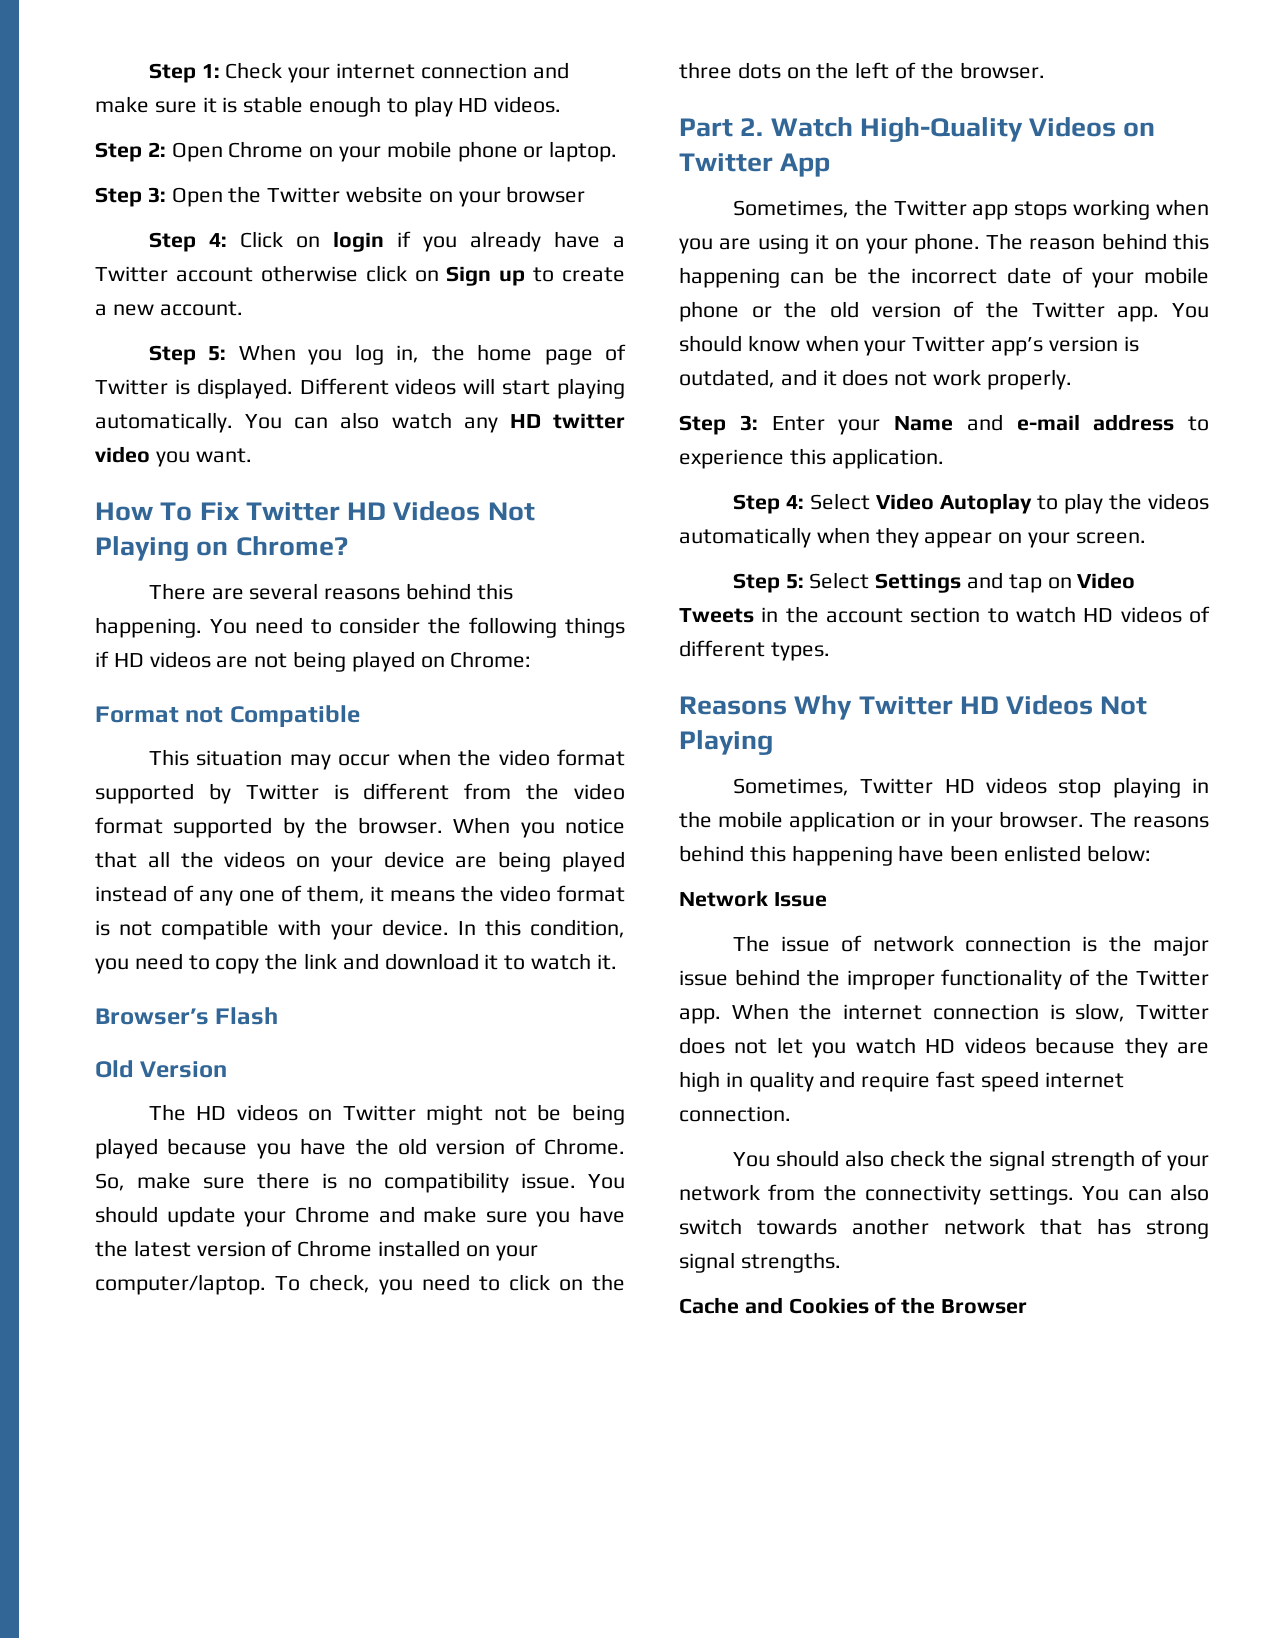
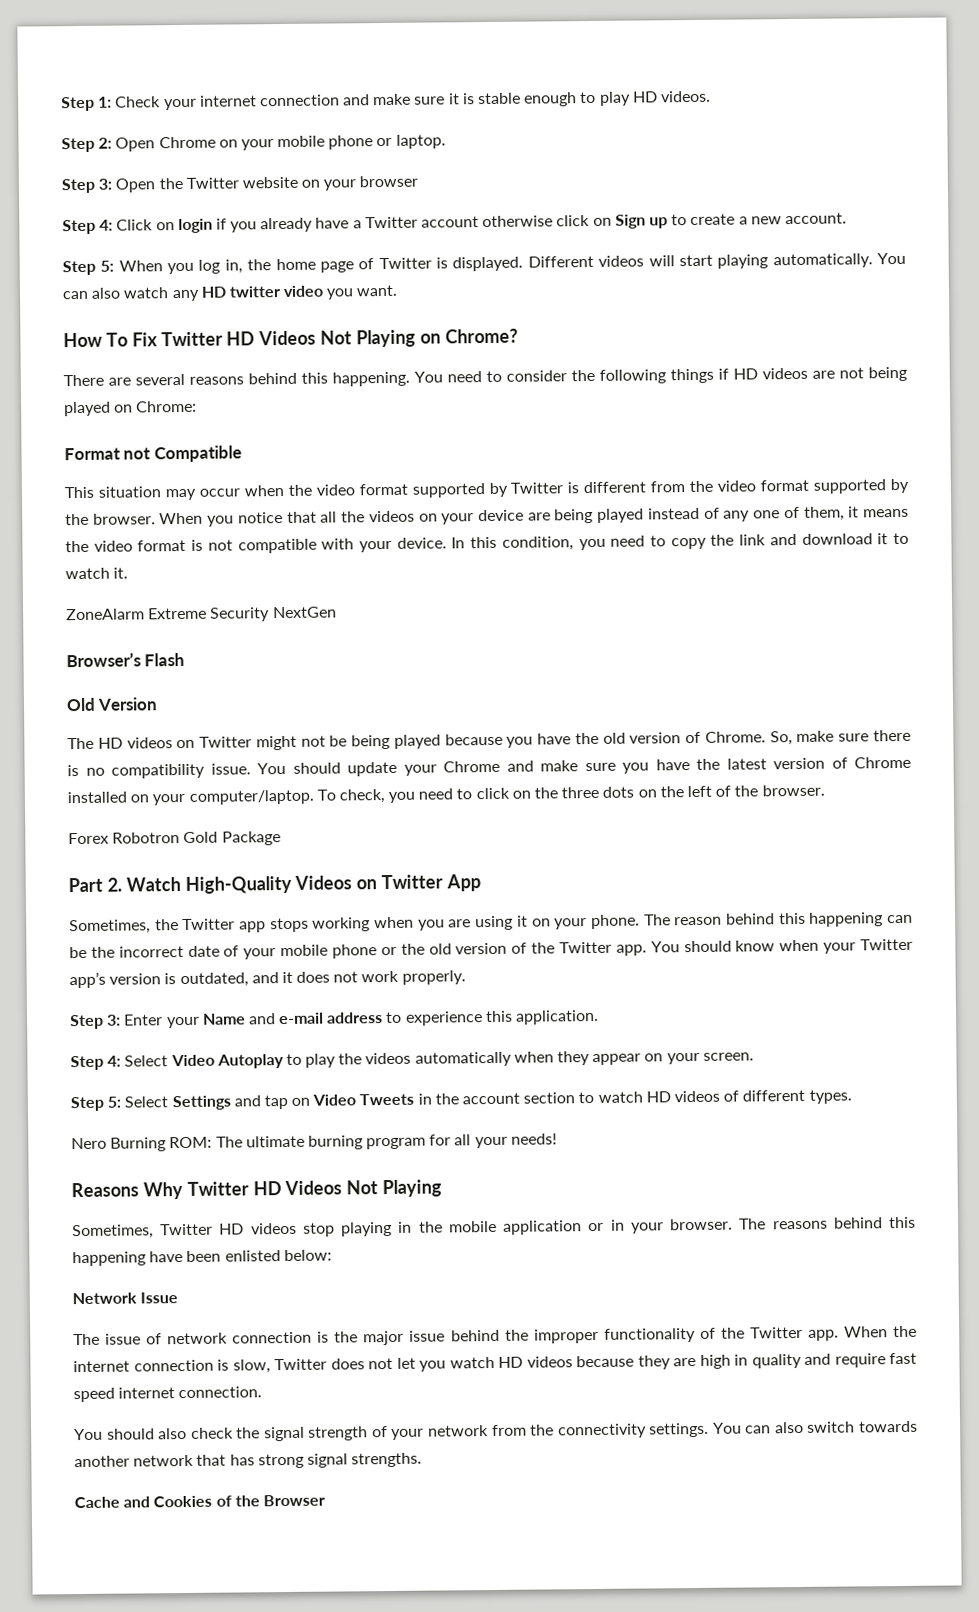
(617, 962) none -> [66,606,337,622] // ZoneAlarm Extreme Security NextGen
(1045, 70) none -> [68,831,281,846] // Forex Robotron Gold Package
(830, 651) none -> [71,1133,557,1152] // Nero Burning ROM: The ultimate burning program for all your needs!

